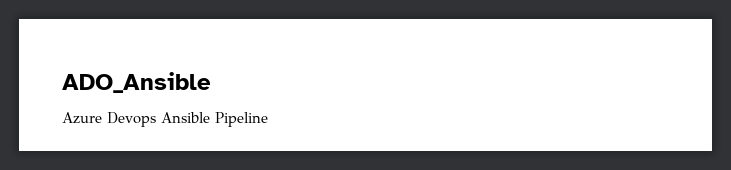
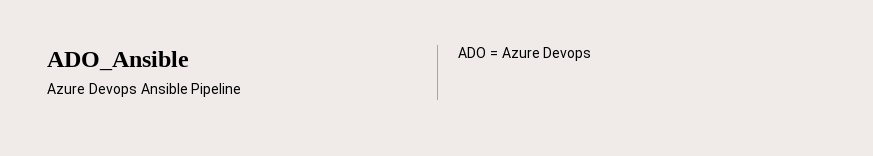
(268, 119) none -> [458,47,592,61] // ADO = Azure Devops

